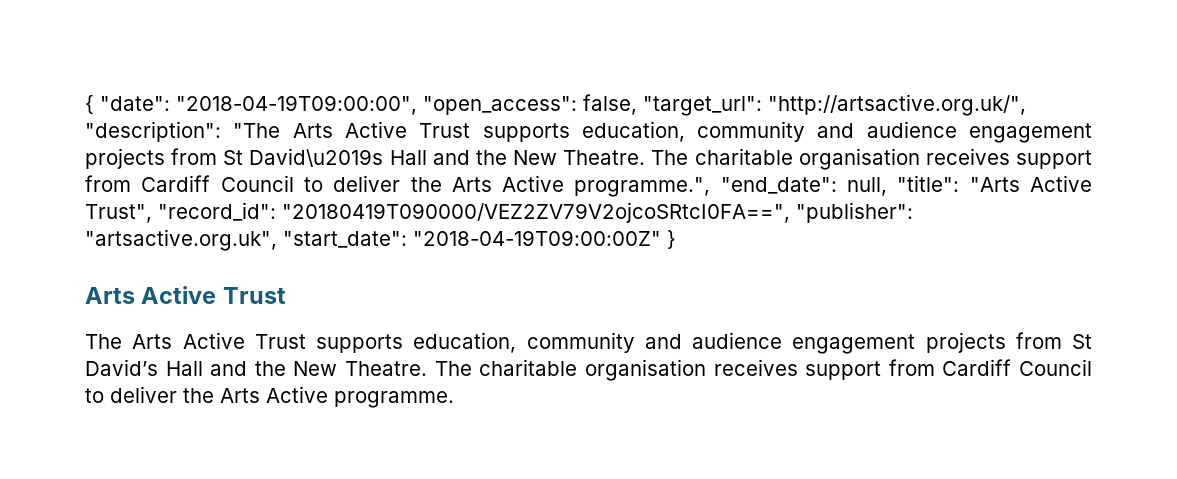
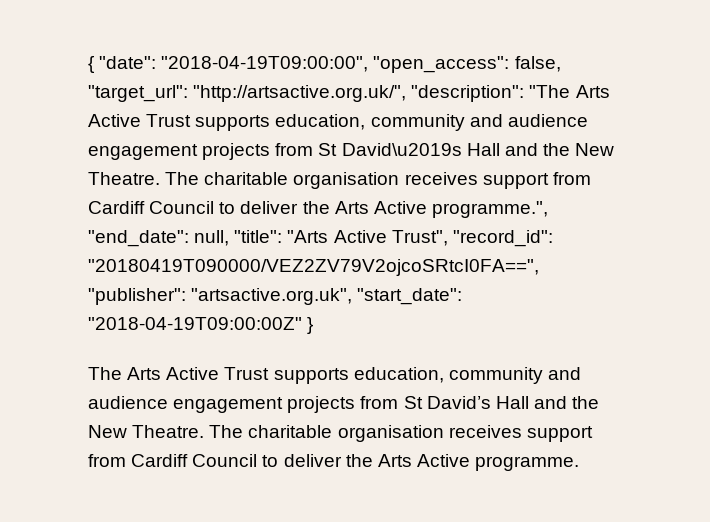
[85,286,286,304] // Arts Active Trust -> (314, 325) none

